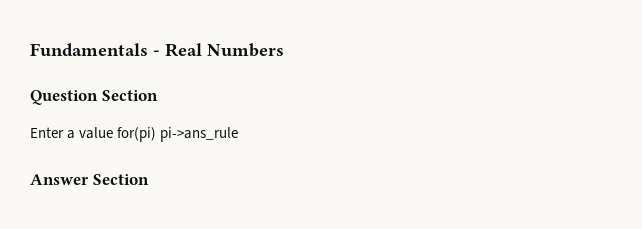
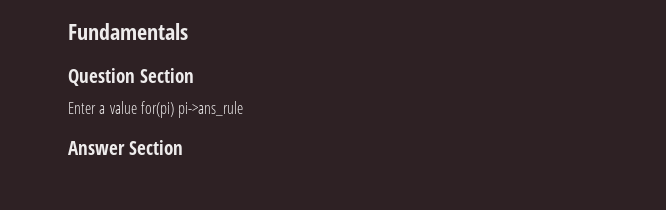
[153,43,284,57] - Real Numbers -> (188, 31) none

